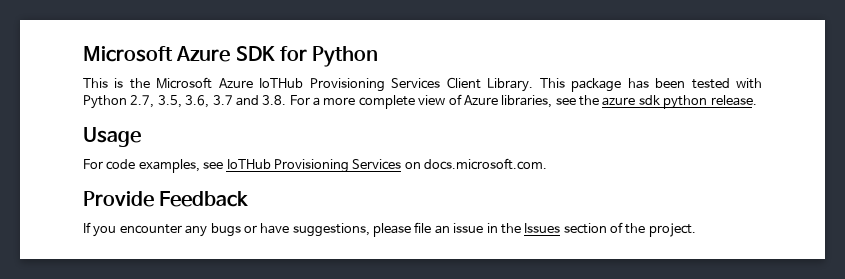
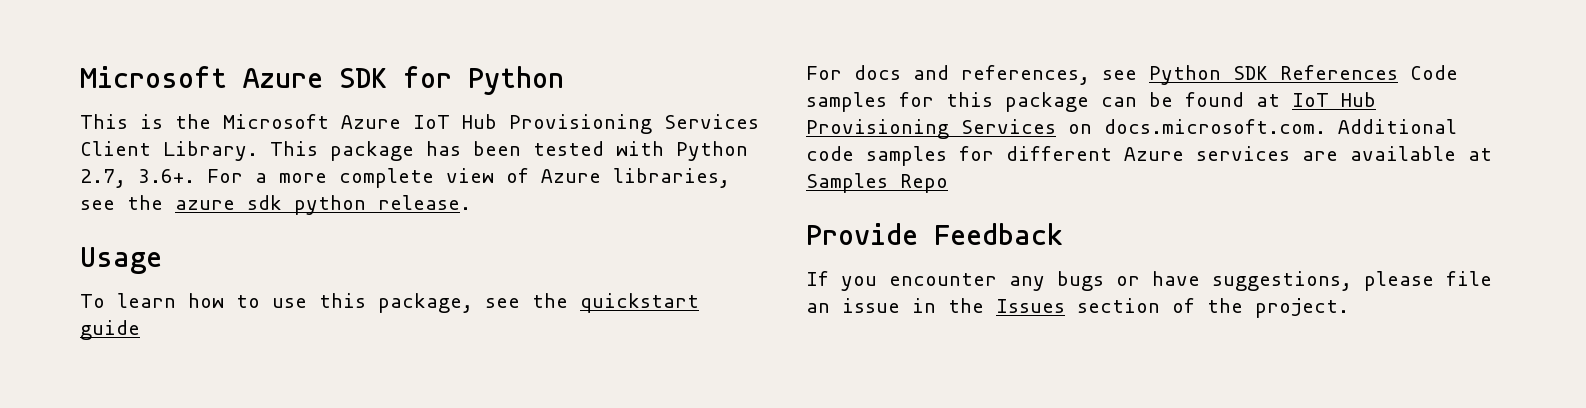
[259,78,304,88] IoTHub -> [413,114,497,129] IoT Hub
[157,95,287,108] 3.5, 3.6, 3.7 and 3.8. -> [138,169,195,183] 3.6+.
[83,158,547,173] For code examples, see IoTHub Provisioning Services on docs.microsoft.com. -> [80,293,699,313] [80,320,140,340] [806,65,1458,85] [806,92,1376,112] [806,119,1457,139] [806,146,1492,166] [806,173,948,193] To learn how to use this package, see the quickstart guide // For docs and references, see Python SDK References Code samples for this package can be found at IoT Hub Provisioning Services on docs.microsoft.com. Additional code samples for different Azure services are available at Samples Repo

